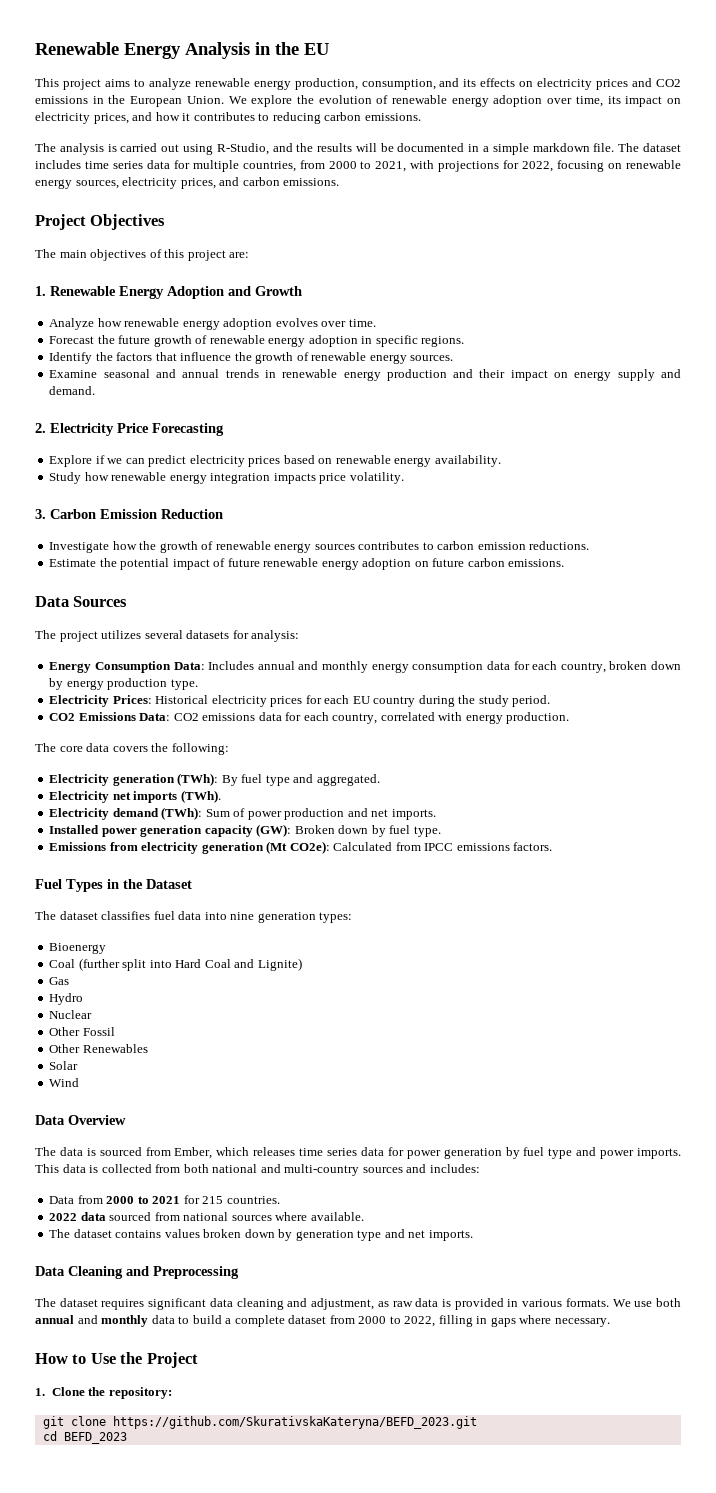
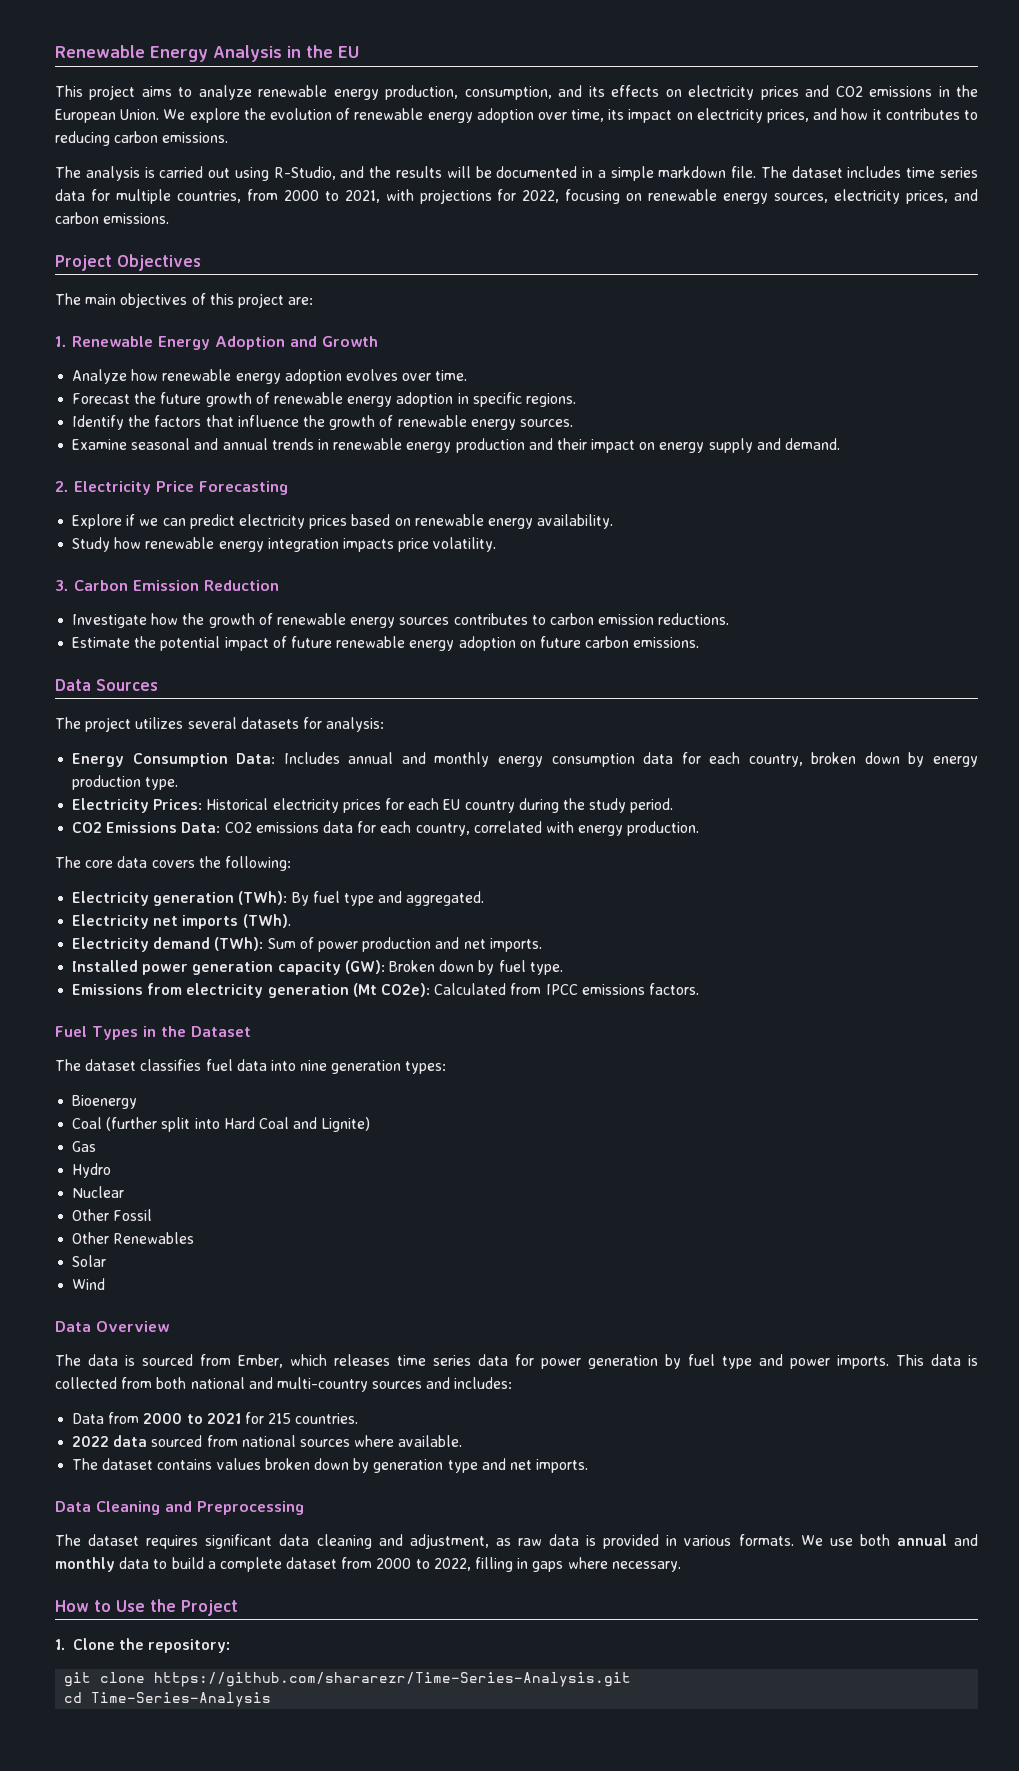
[112,1416,477,1429] https://github.com/SkurativskaKateryna/BEFD_2023.git -> [154,1672,632,1687] https://github.com/shararezr/Time-Series-Analysis.git
[63,1432,127,1444] BEFD_2023 -> [91,1692,272,1707] Time-Series-Analysis

